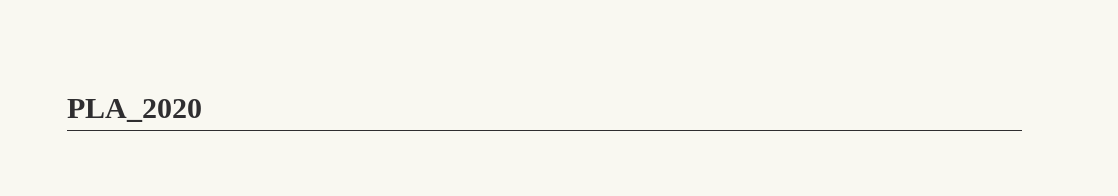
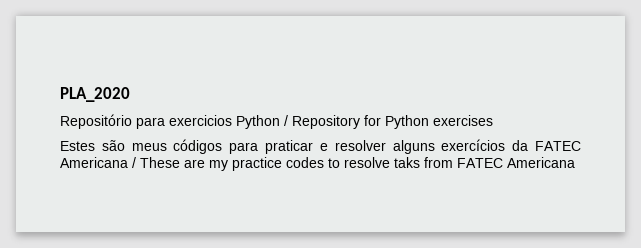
(202, 110) none -> [60,114,493,129] [60,139,581,154] [60,157,575,171] // Repositório para exercicios Python / Repository for Python exercises // Estes são meus códigos para praticar e resolver alguns exercícios da FATEC Americana / These are my practice codes to resolve taks from FATEC Americana

